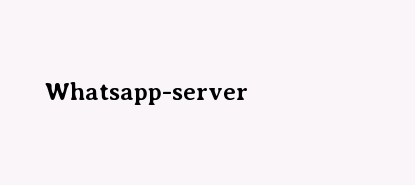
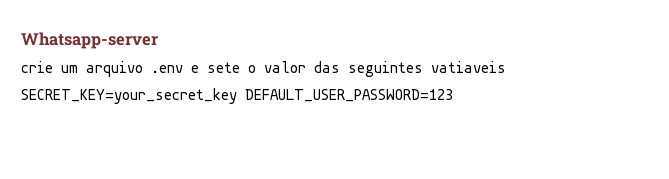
(248, 93) none -> [21,61,506,77] [21,88,453,104] // crie um arquivo .env e sete o valor das seguintes vatiaveis // SECRET_KEY=your_secret_key DEFAULT_USER_PASSWORD=123

